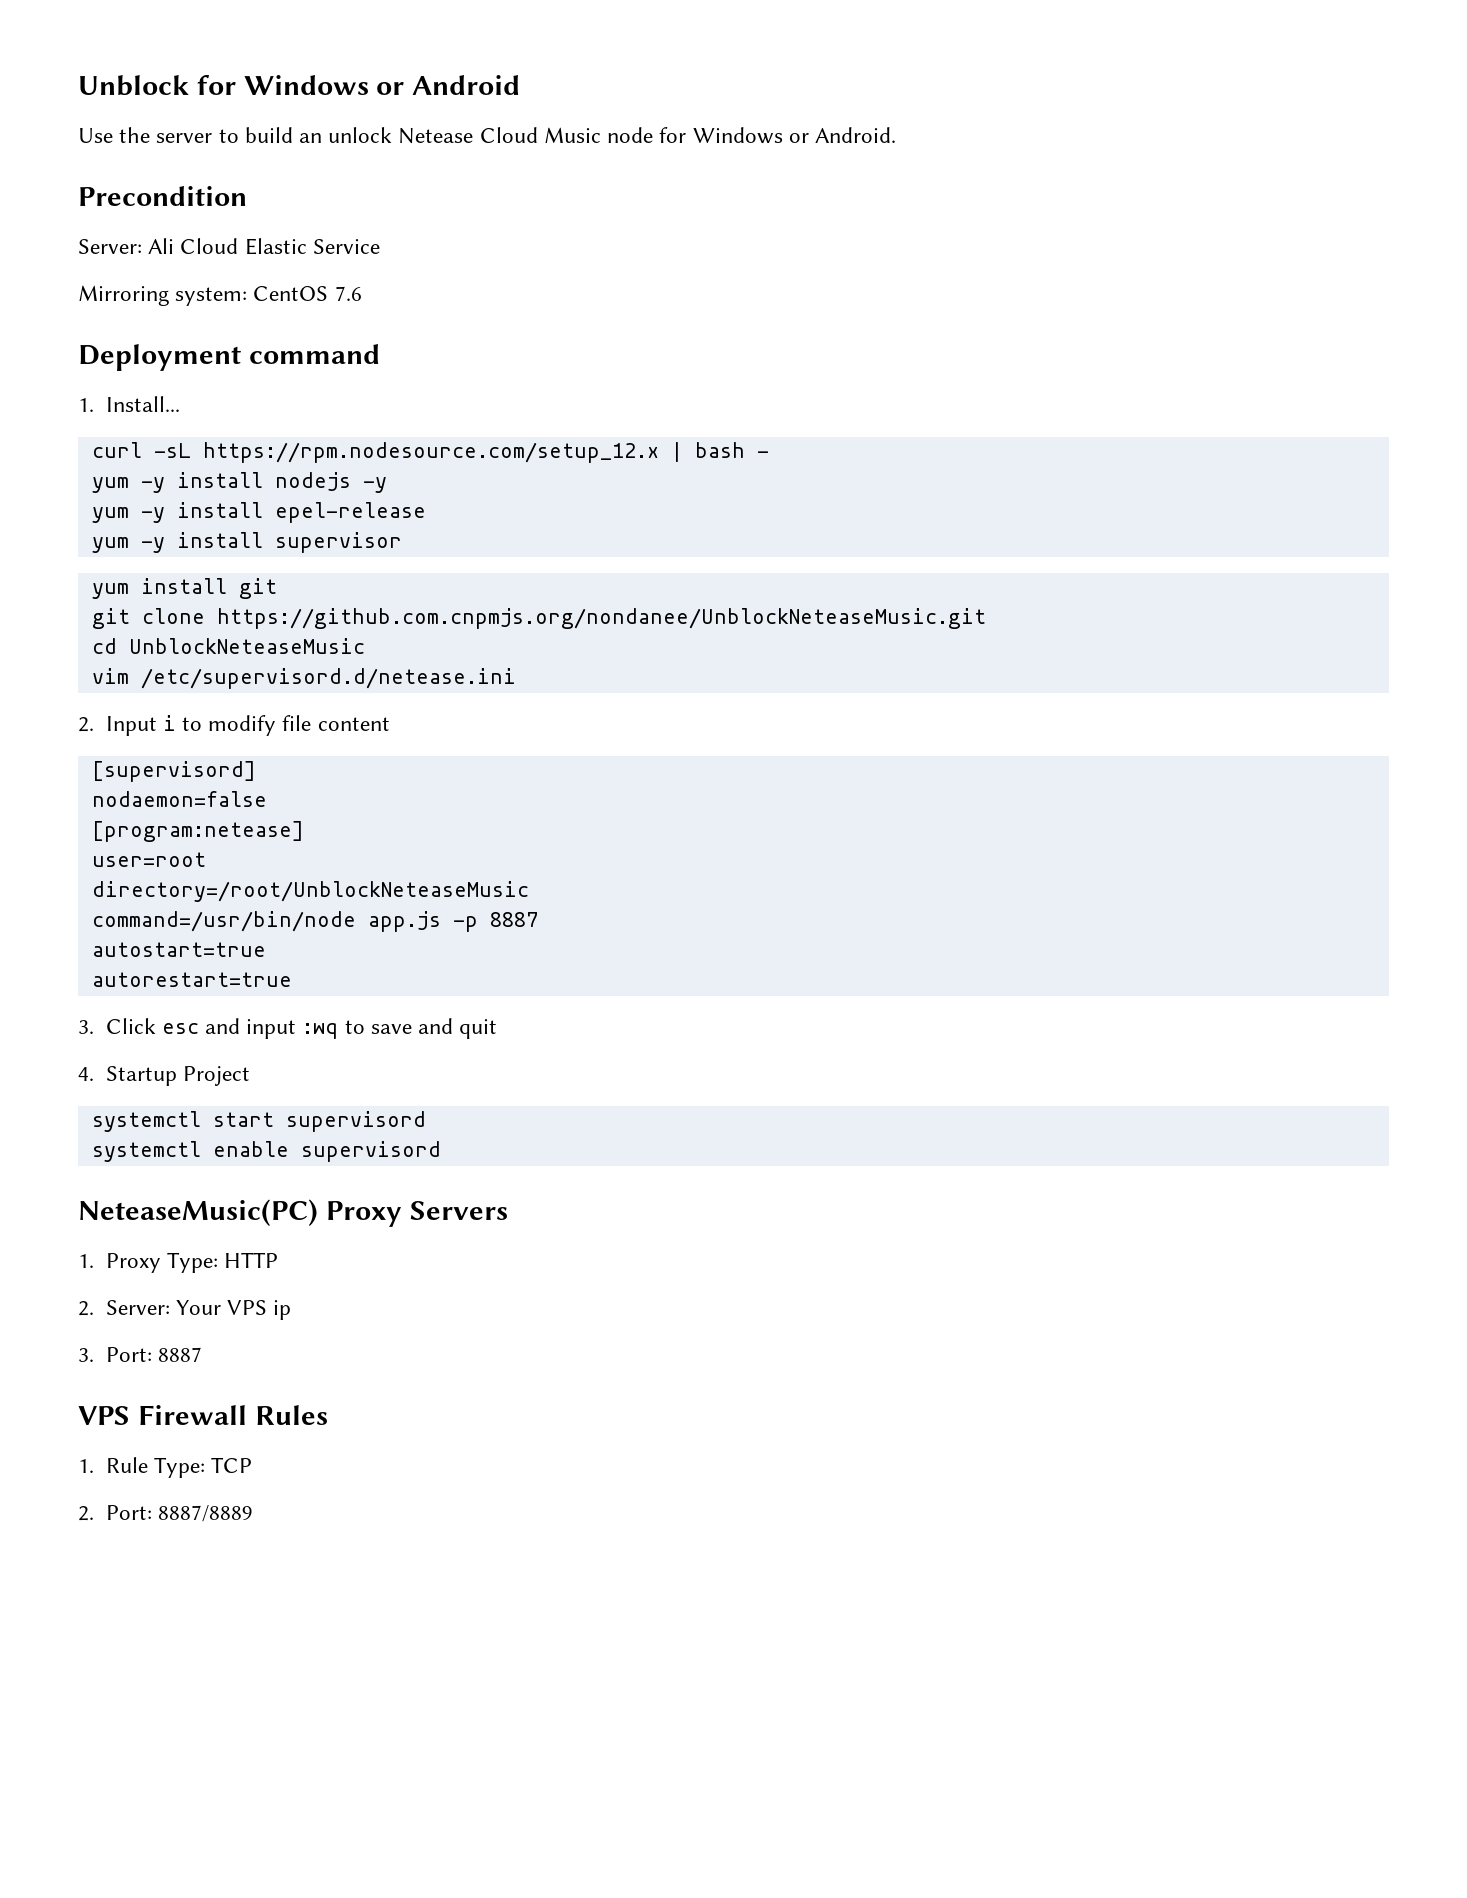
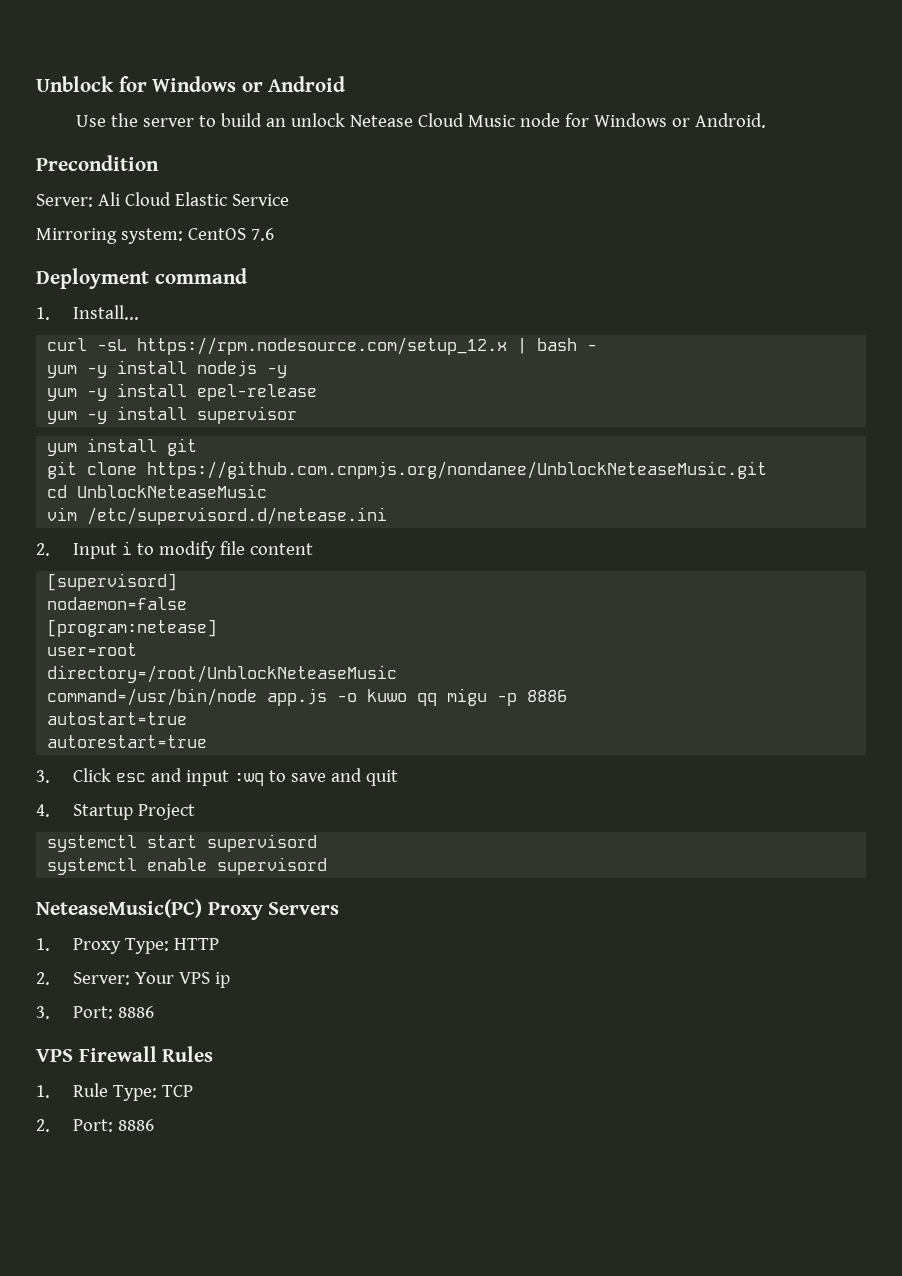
[452,912,538,932] -p 8887 -> [337,688,568,706] -o kuwo qq migu -p 8886
[157,1347,202,1362] 8887 -> [117,1006,154,1018] 8886
[157,1505,253,1522] 8887/8889 -> [117,1119,154,1131] 8886

